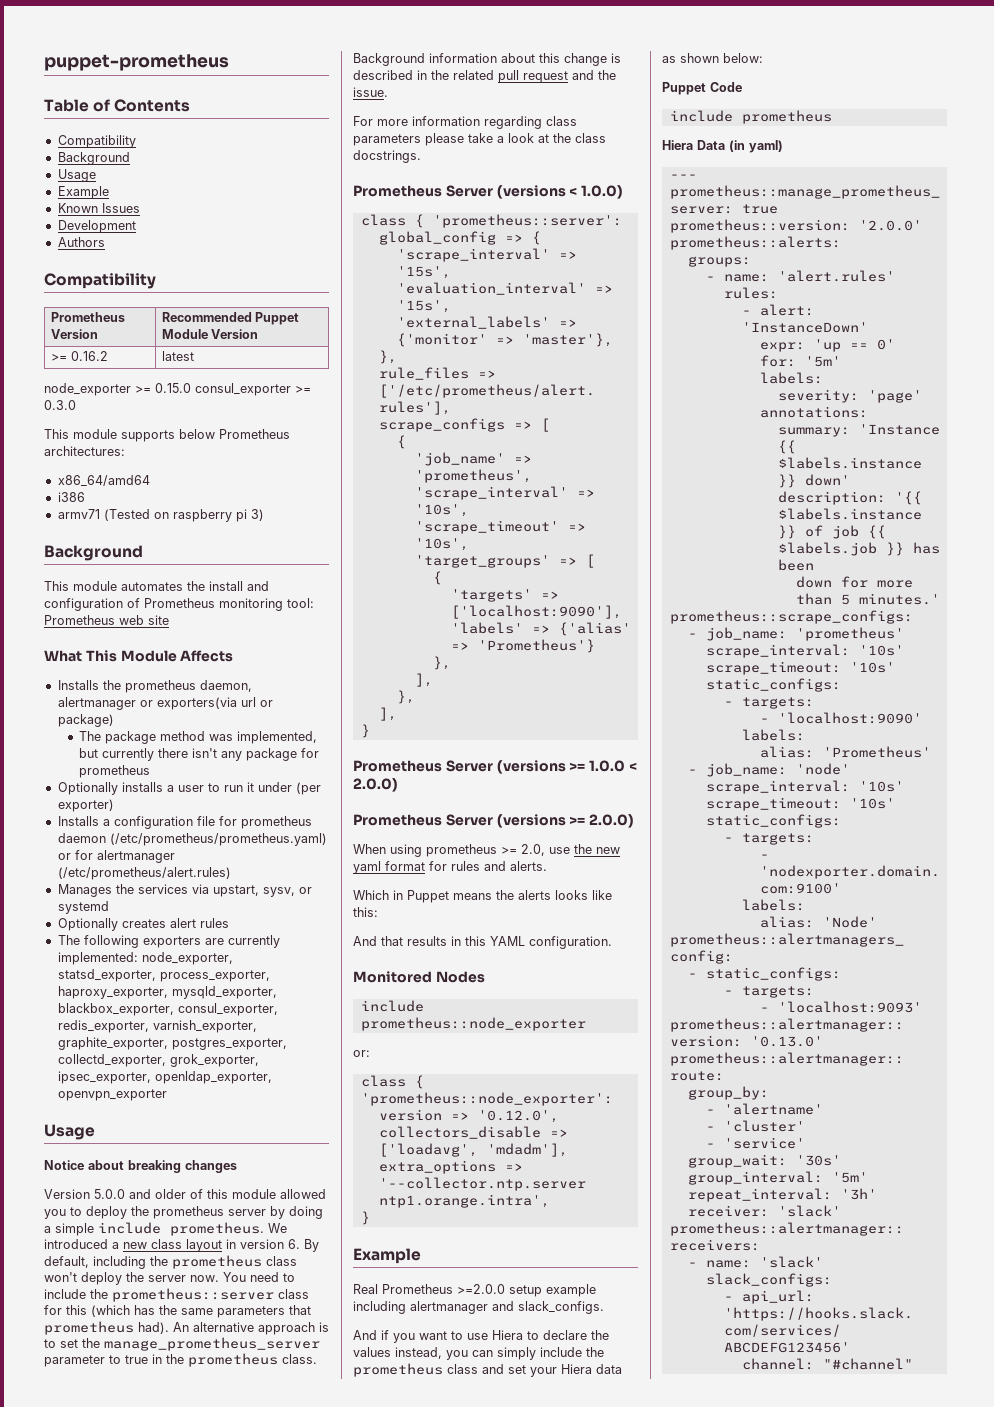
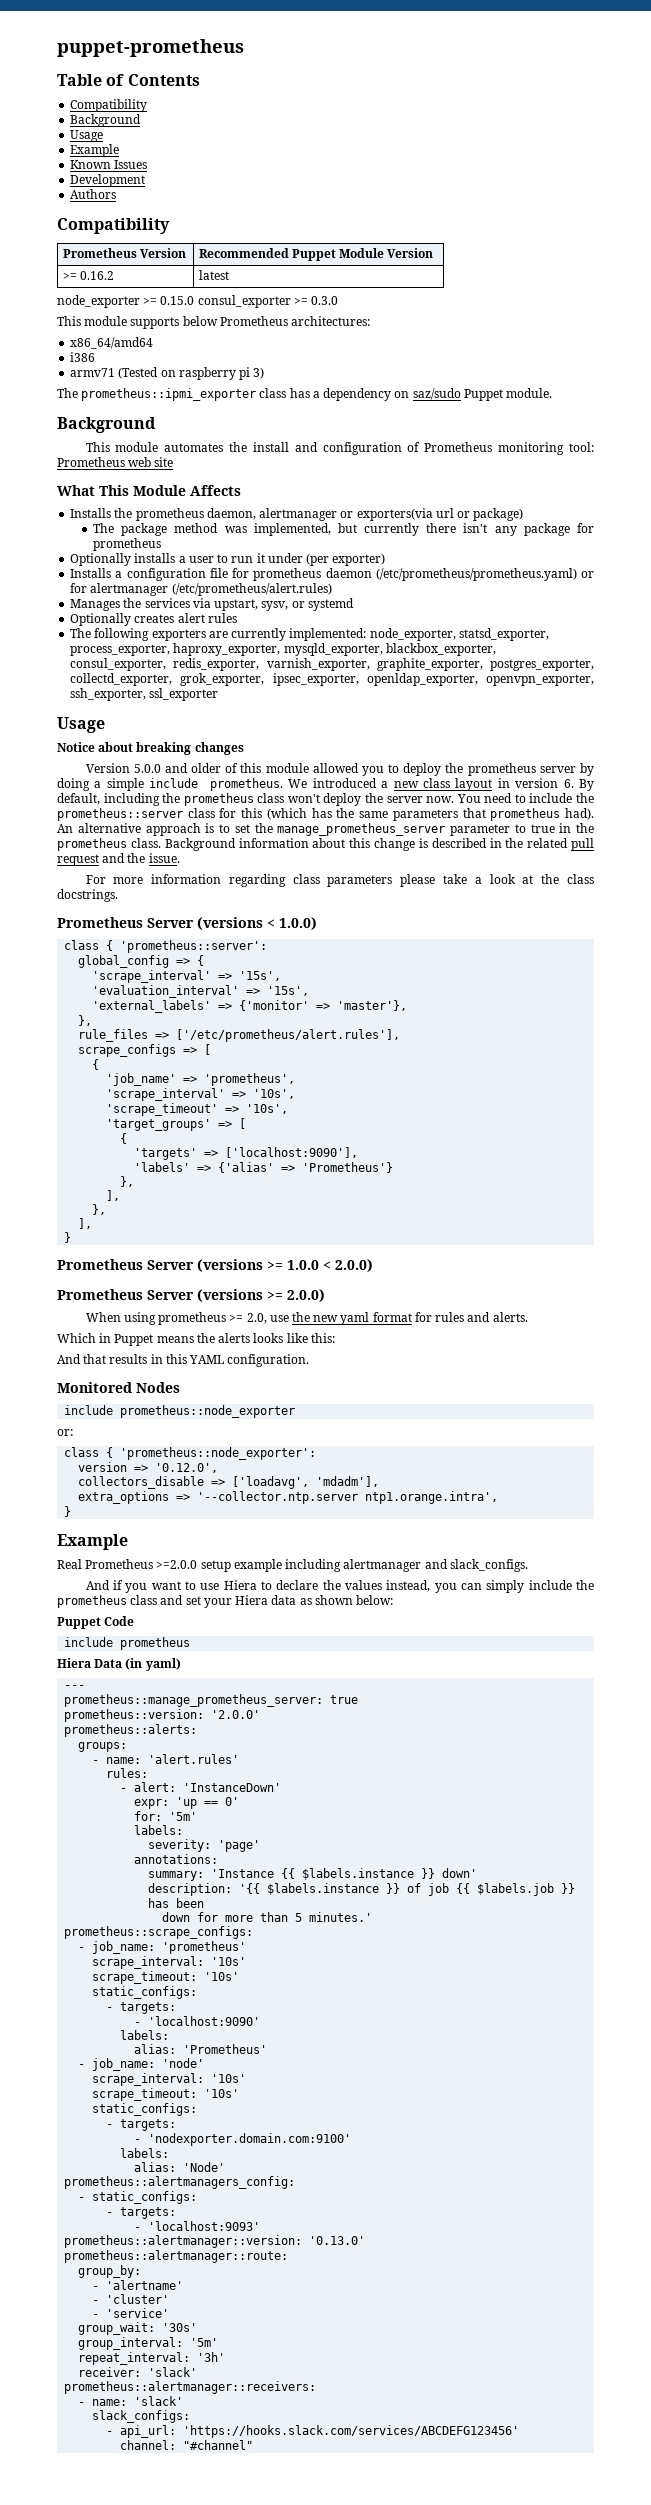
(264, 515) none -> [57,388,553,401] // The prometheus::ipmi_exporter class has a dependency on saz/sudo Puppet module.
[57,1089,167,1101] openvpn_exporter -> [485,674,594,686] [70,688,219,701] openvpn_exporter, ssh_exporter, ssl_exporter

